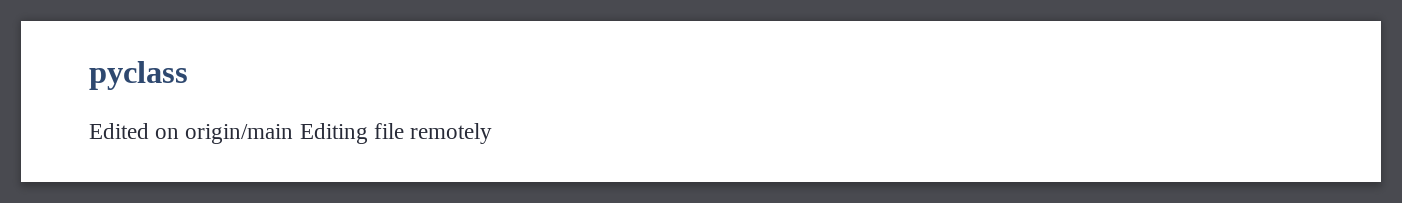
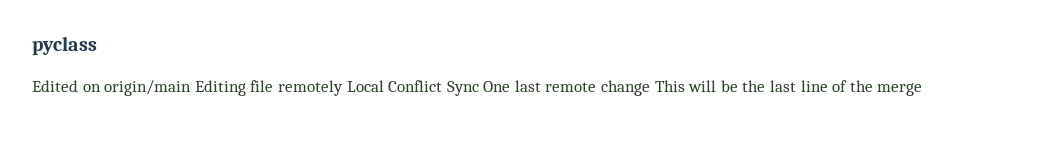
(493, 133) none -> [346,80,923,96] Local Conflict Sync One last remote change This will be the last line of the merge

